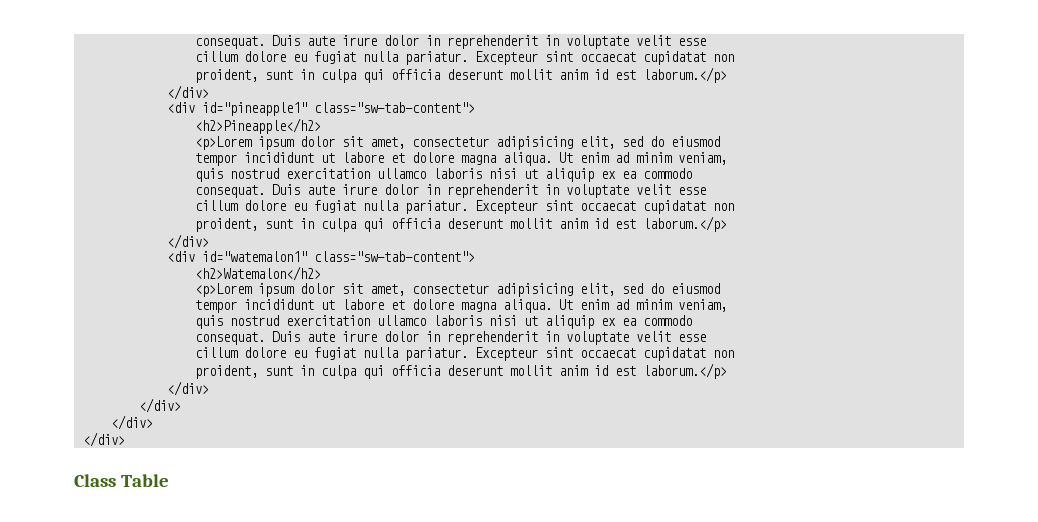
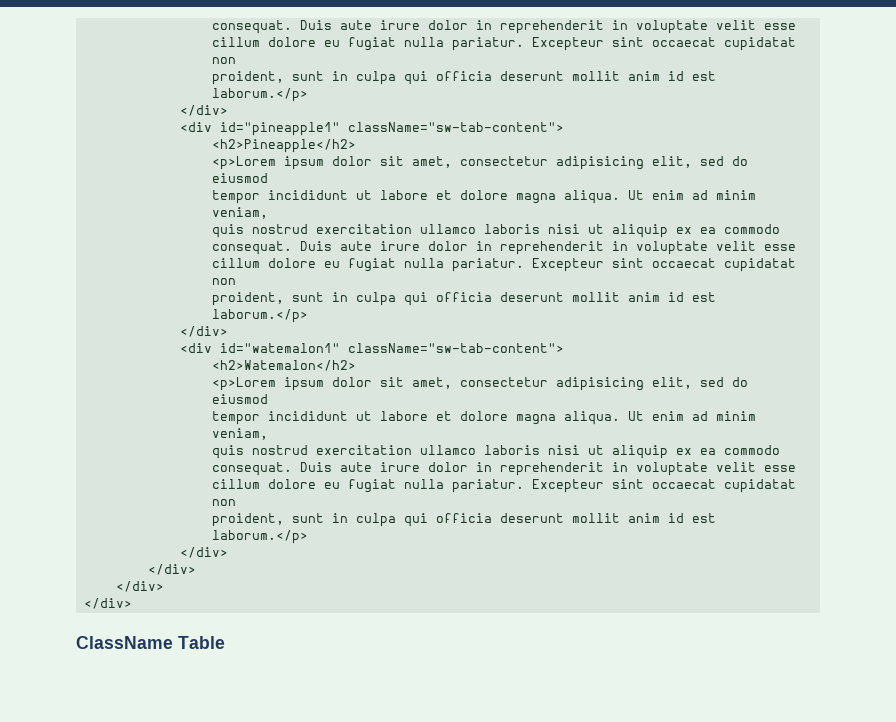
[314,102,476,113] class="sw-tab-content"> -> [348,122,565,132] className="sw-tab-content">
[314,251,476,262] class="sw-tab-content"> -> [348,343,565,353] className="sw-tab-content">
[74,474,116,487] Class -> [76,636,173,649] ClassName

